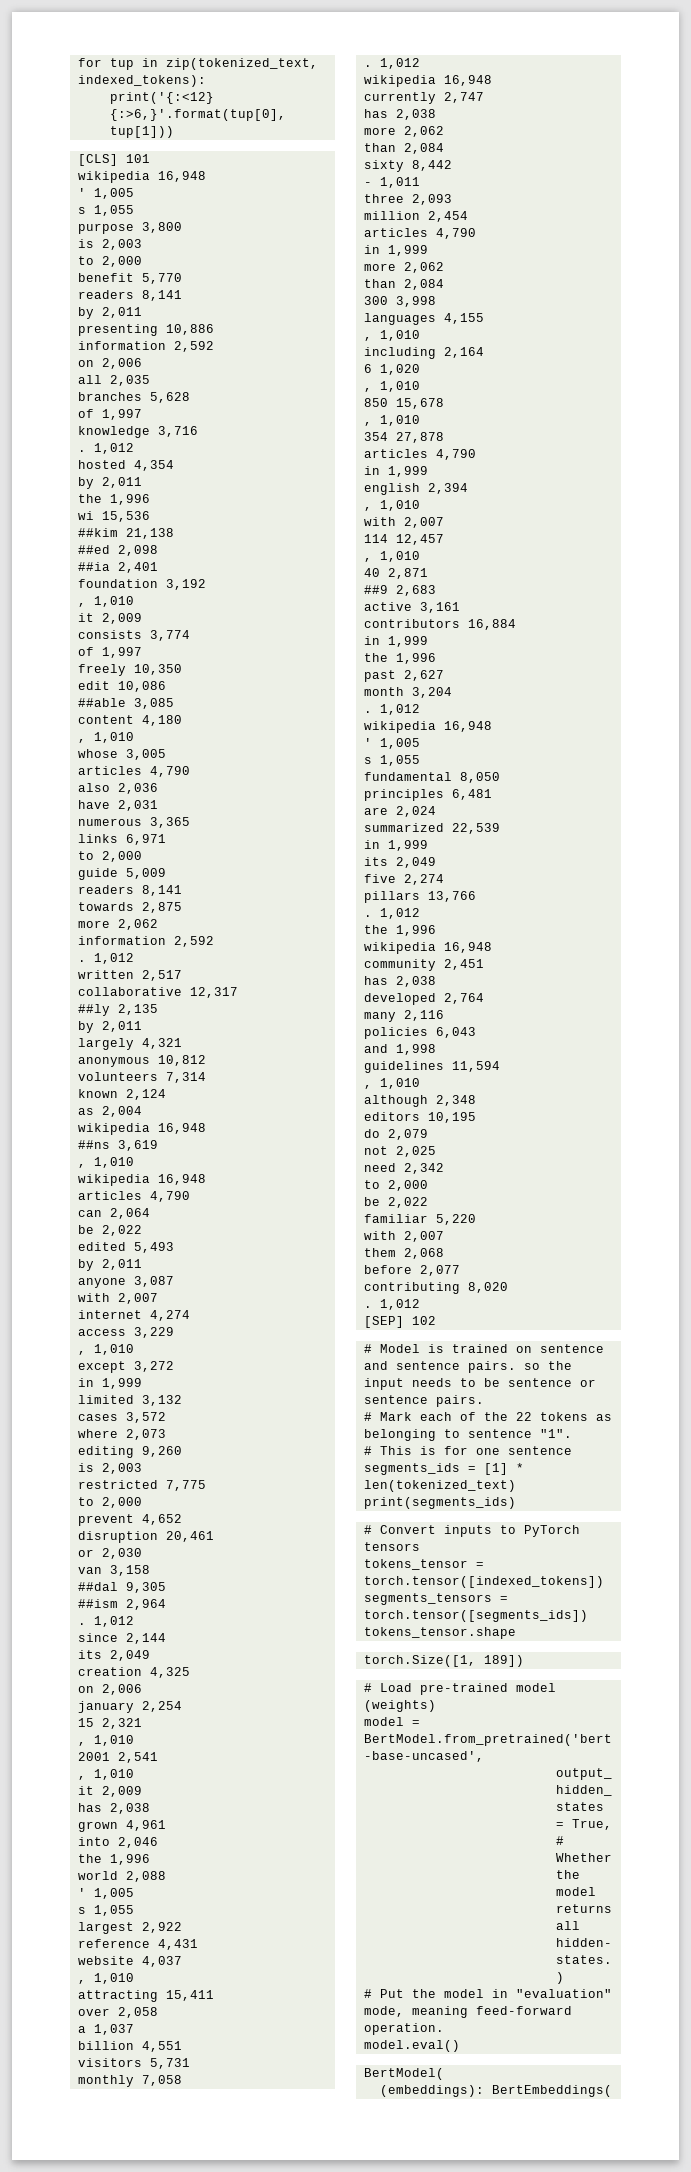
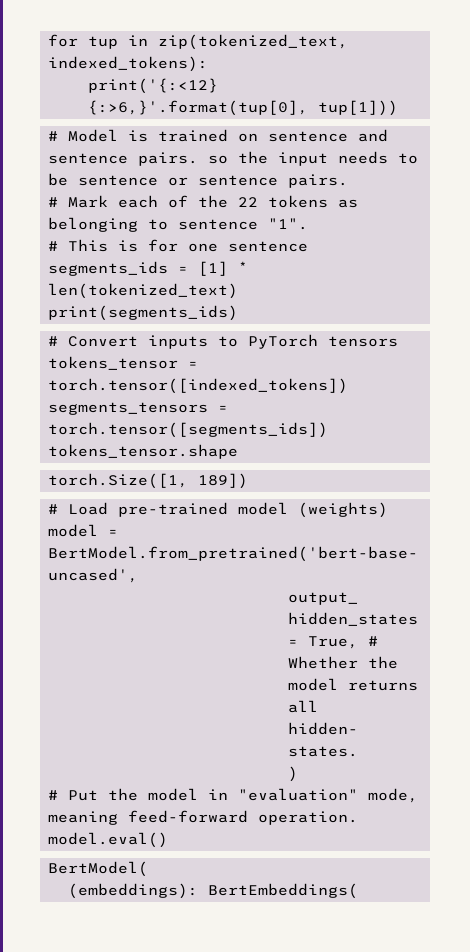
[77,154,150,166] [77,171,206,183] [77,188,134,199] [77,205,134,216] [77,222,182,234] [77,239,142,250] [77,256,142,267] [77,273,182,284] [77,290,182,301] [77,307,142,319] [77,324,214,336] [77,341,214,352] [77,358,142,369] [77,375,150,386] [77,392,190,403] [77,409,142,420] [77,426,198,438] [77,443,134,454] [77,460,174,471] [77,477,142,489] [77,494,150,505] [77,511,150,522] [77,528,174,539] [77,545,158,556] [77,562,158,573] [77,579,206,590] [77,596,134,607] [77,613,142,624] [77,630,190,641] [77,647,142,658] [77,664,182,676] [77,681,166,692] [77,698,174,709] [77,715,182,726] [77,732,134,743] [77,749,166,760] [77,766,190,777] [77,783,158,794] [77,800,158,811] [77,817,190,828] [77,834,166,845] [77,851,142,862] [77,868,166,880] [77,885,182,896] [77,902,182,913] [77,919,158,930] [77,936,214,947] [77,953,134,964] [77,970,182,981] [77,987,238,998] [77,1004,158,1016] [77,1021,142,1033] [77,1038,182,1050] [77,1055,206,1067] [77,1072,206,1083] [77,1089,166,1100] [77,1106,142,1117] [77,1123,206,1135] [77,1140,158,1151] [77,1157,134,1168] [77,1174,206,1186] [77,1191,190,1202] [77,1208,150,1219] [77,1225,142,1236] [77,1242,174,1253] [77,1259,142,1271] [77,1276,174,1288] [77,1293,158,1304] [77,1310,190,1321] [77,1327,174,1338] [77,1344,134,1355] [77,1361,174,1373] [77,1378,142,1389] [77,1395,182,1406] [77,1412,166,1423] [77,1429,166,1440] [77,1446,182,1458] [77,1463,142,1474] [77,1480,206,1491] [77,1497,142,1508] [77,1514,182,1526] [77,1531,214,1543] [77,1548,142,1559] [77,1565,150,1576] [77,1582,166,1593] [77,1599,166,1610] [77,1616,134,1627] [77,1633,166,1644] [77,1650,150,1661] [77,1667,190,1678] [77,1684,142,1695] [77,1701,182,1713] [77,1718,142,1729] [77,1735,134,1746] [77,1752,158,1763] [77,1769,134,1780] [77,1786,142,1797] [77,1803,150,1814] [77,1820,166,1832] [77,1837,158,1848] [77,1854,150,1865] [77,1871,166,1882] [77,1888,134,1899] [77,1905,134,1916] [77,1922,182,1934] [77,1939,198,1950] [77,1956,182,1967] [77,1973,134,1984] [77,1990,214,2002] [77,2007,158,2018] [77,2024,134,2035] [77,2041,182,2052] [77,2058,190,2069] [77,2075,182,2087] [363,58,420,69] [363,75,492,87] [363,92,484,104] [363,109,436,120] [363,126,444,137] [363,143,444,154] [363,160,452,172] [363,177,420,188] [363,194,452,205] [363,211,468,222] [363,228,476,239] [363,245,428,256] [363,262,444,273] [363,279,444,290] [363,296,436,307] [363,313,484,325] [363,330,420,341] [363,347,484,359] [363,364,420,375] [363,381,420,392] [363,398,444,409] [363,415,420,426] [363,432,444,443] [363,449,476,460] [363,466,428,477] [363,483,468,495] [363,500,420,511] [363,517,444,528] [363,534,444,545] [363,551,420,562] [363,568,428,579] [363,585,436,596] [363,602,460,613] [363,619,516,630] [363,636,428,647] [363,653,436,664] [363,670,444,682] [363,687,452,698] [363,704,420,715] [363,721,492,733] [363,738,420,749] [363,755,420,766] [363,772,500,783] [363,789,492,801] [363,806,436,817] [363,823,500,834] [363,840,428,851] [363,857,436,868] [363,874,444,885] [363,891,476,903] [363,908,420,919] [363,925,436,936] [363,942,492,954] [363,959,484,971] [363,976,436,987] [363,993,484,1005] [363,1010,444,1022] [363,1027,476,1039] [363,1044,436,1055] [363,1061,500,1073] [363,1078,420,1089] [363,1095,476,1107] [363,1112,476,1123] [363,1129,428,1140] [363,1146,436,1157] [363,1163,444,1174] [363,1180,428,1191] [363,1197,428,1208] [363,1214,476,1225] [363,1231,444,1242] [363,1248,444,1259] [363,1265,460,1276] [363,1282,508,1294] [363,1299,420,1310] [363,1316,436,1328] // [CLS] 101 // wikipedia 16,948 // ' 1,005 // s 1,055 // purpose 3,800 // is 2,003 // to 2,000 // benefit 5,770 // readers 8,141 // by 2,011 // presenting 10,886 // information 2,592 // on 2,006 // all 2,035 // branches 5,628 // of 1,997 // knowledge 3,716 // . 1,012 // hosted 4,354 // by 2,011 // the 1,996 // wi 15,536 // ##kim 21,138 // ##ed 2,098 // ##ia 2,401 // foundation 3,192 // , 1,010 // it 2,009 // consists 3,774 // of 1,997 // freely 10,350 // edit 10,086 // ##able 3,085 // content 4,180 // , 1,010 // whose 3,005 // articles 4,790 // also 2,036 // have 2,031 // numerous 3,365 // links 6,971 // to 2,000 // guide 5,009 // readers 8,141 // towards 2,875 // more 2,062 // information 2,592 // . 1,012 // written 2,517 // collaborative 12,317 // ##ly 2,135 // by 2,011 // largely 4,321 // anonymous 10,812 // volunteers 7,314 // known 2,124 // as 2,004 // wikipedia 16,948 // ##ns 3,619 // , 1,010 // wikipedia 16,948 // articles 4,790 // can 2,064 // be 2,022 // edited 5,493 // by 2,011 // anyone 3,087 // with 2,007 // internet 4,274 // access 3,229 // , 1,010 // except 3,272 // in 1,999 // limited 3,132 // cases 3,572 // where 2,073 // editing 9,260 // is 2,003 // restricted 7,775 // to 2,000 // prevent 4,652 // disruption 20,461 // or 2,030 // van 3,158 // ##dal 9,305 // ##ism 2,964 // . 1,012 // since 2,144 // its 2,049 // creation 4,325 // on 2,006 // january 2,254 // 15 2,321 // , 1,010 // 2001 2,541 // , 1,010 // it 2,009 // has 2,038 // grown 4,961 // into 2,046 // the 1,996 // world 2,088 // ' 1,005 // s 1,055 // largest 2,922 // reference 4,431 // website 4,037 // , 1,010 // attracting 15,411 // over 2,058 // a 1,037 // billion 4,551 // visitors 5,731 // monthly 7,058 // . 1,012 // wikipedia 16,948 // currently 2,747 // has 2,038 // more 2,062 // than 2,084 // sixty 8,442 // - 1,011 // three 2,093 // million 2,454 // articles 4,790 // in 1,999 // more 2,062 // than 2,084 // 300 3,998 // languages 4,155 // , 1,010 // including 2,164 // 6 1,020 // , 1,010 // 850 15,678 // , 1,010 // 354 27,878 // articles 4,790 // in 1,999 // english 2,394 // , 1,010 // with 2,007 // 114 12,457 // , 1,010 // 40 2,871 // ##9 2,683 // active 3,161 // contributors 16,884 // in 1,999 // the 1,996 // past 2,627 // month 3,204 // . 1,012 // wikipedia 16,948 // ' 1,005 // s 1,055 // fundamental 8,050 // principles 6,481 // are 2,024 // summarized 22,539 // in 1,999 // its 2,049 // five 2,274 // pillars 13,766 // . 1,012 // the 1,996 // wikipedia 16,948 // community 2,451 // has 2,038 // developed 2,764 // many 2,116 // policies 6,043 // and 1,998 // guidelines 11,594 // , 1,010 // although 2,348 // editors 10,195 // do 2,079 // not 2,025 // need 2,342 // to 2,000 // be 2,022 // familiar 5,220 // with 2,007 // them 2,068 // before 2,077 // contributing 8,020 // . 1,012 // [SEP] 102 -> (399, 108) none

